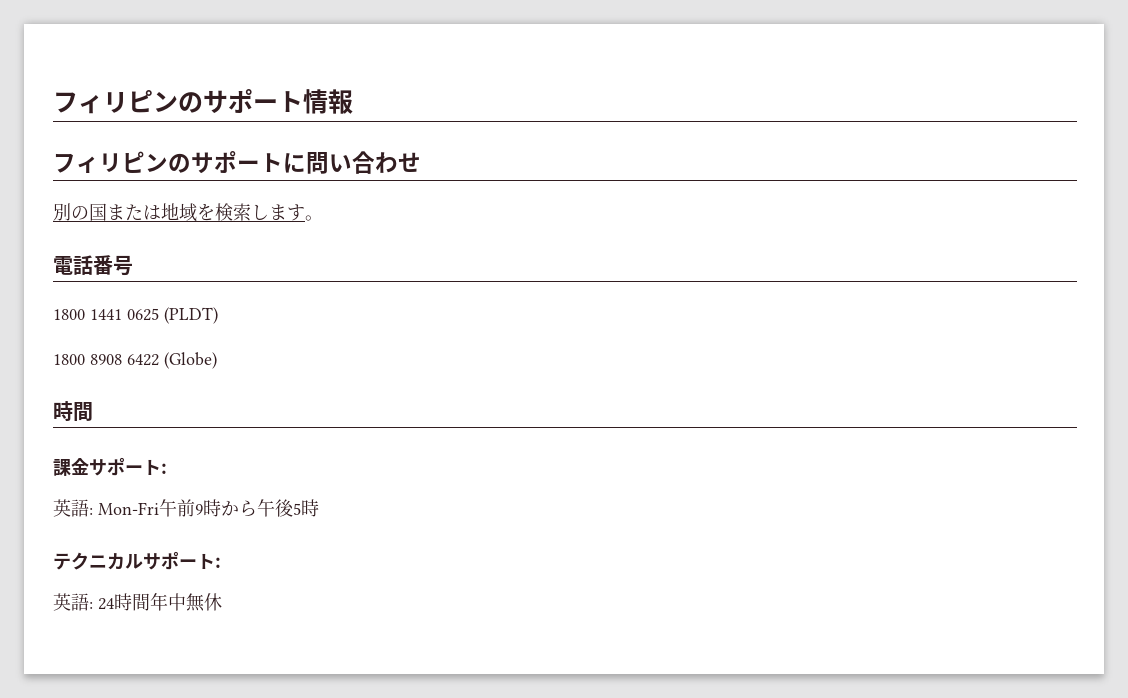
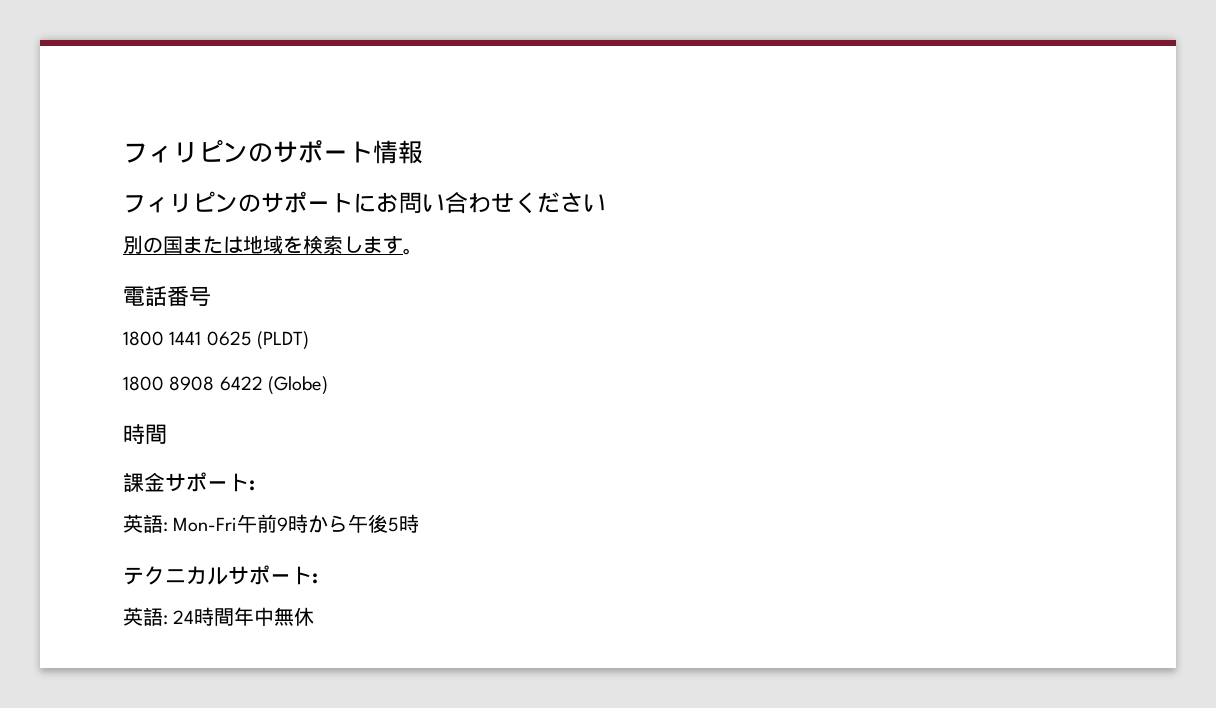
(306, 163) none -> [376,192,399,213] お
(421, 162) none -> [514,192,606,214] ください

